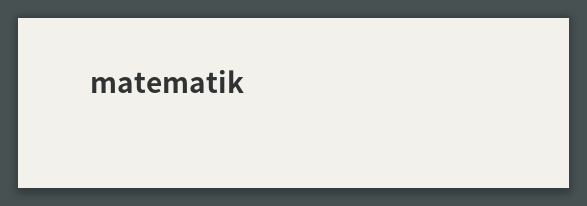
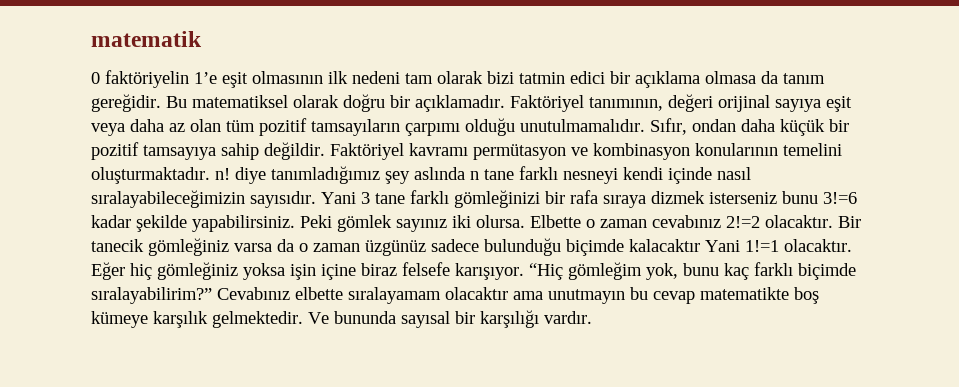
(244, 81) none -> [91,70,825,88] [91,94,852,112] [91,118,849,136] [91,142,842,160] [91,166,751,184] [91,190,857,208] [91,215,861,232] [91,238,852,256] [91,262,856,280] [91,287,819,304] [91,310,592,328] // 0 faktöriyelin 1’e eşit olmasının ilk nedeni tam olarak bizi tatmin edici bir açıklama olmasa da tanım gereğidir. Bu matematiksel olarak doğru bir açıklamadır. Faktöriyel tanımının, değeri orijinal sayıya eşit veya daha az olan tüm pozitif tamsayıların çarpımı olduğu unutulmamalıdır. Sıfır, ondan daha küçük bir pozitif tamsayıya sahip değildir. Faktöriyel kavramı permütasyon ve kombinasyon konularının temelini oluşturmaktadır. n! diye tanımladığımız şey aslında n tane farklı nesneyi kendi içinde nasıl sıralayabileceğimizin sayısıdır. Yani 3 tane farklı gömleğinizi bir rafa sıraya dizmek isterseniz bunu 3!=6 kadar şekilde yapabilirsiniz. Peki gömlek sayınız iki olursa. Elbette o zaman cevabınız 2!=2 olacaktır. Bir tanecik gömleğiniz varsa da o zaman üzgünüz sadece bulunduğu biçimde kalacaktır Yani 1!=1 olacaktır. Eğer hiç gömleğiniz yoksa işin içine biraz felsefe karışıyor. “Hiç gömleğim yok, bunu kaç farklı biçimde sıralayabilirim?” Cevabınız elbette sıralayamam olacaktır ama unutmayın bu cevap matematikte boş kümeye karşılık gelmektedir. Ve bununda sayısal bir karşılığı vardır.

